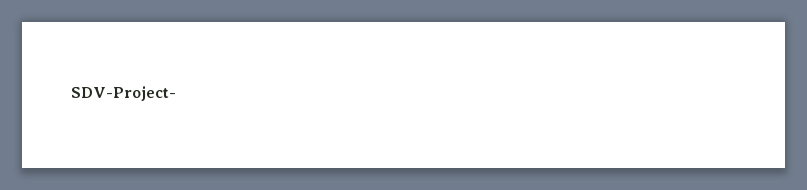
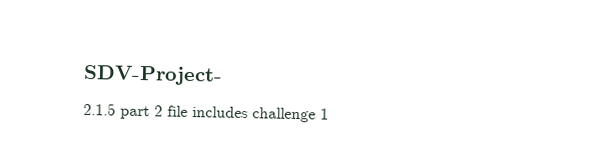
(176, 93) none -> [83,102,329,123] // 2.1.5 part 2 file includes challenge 1

